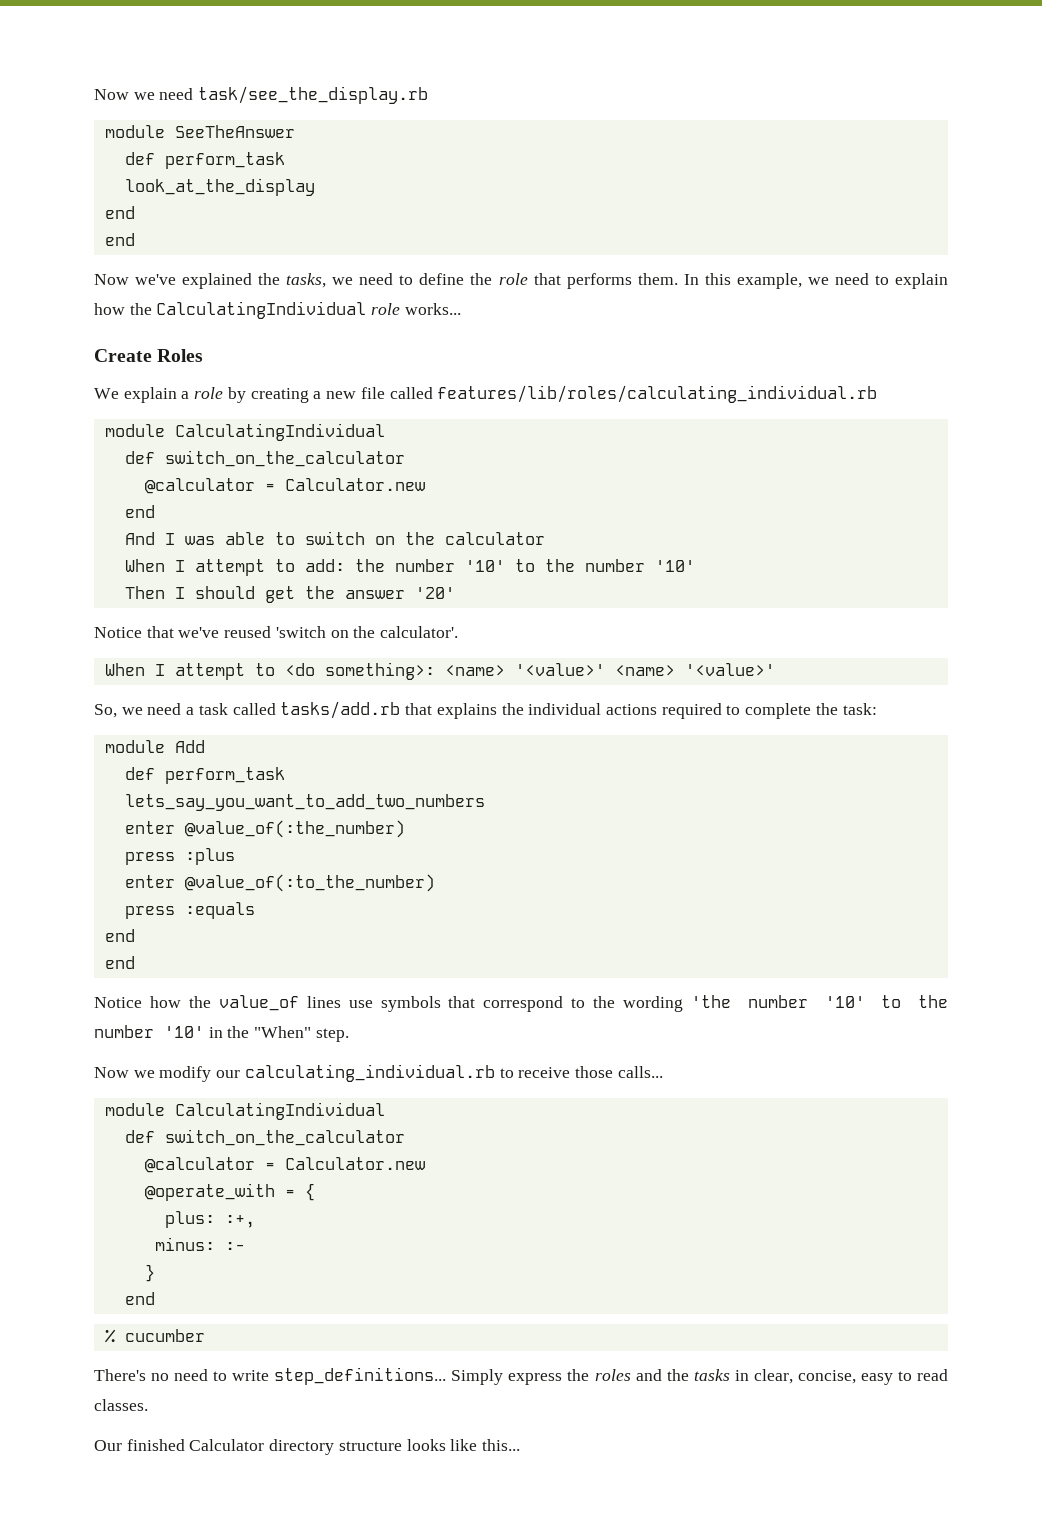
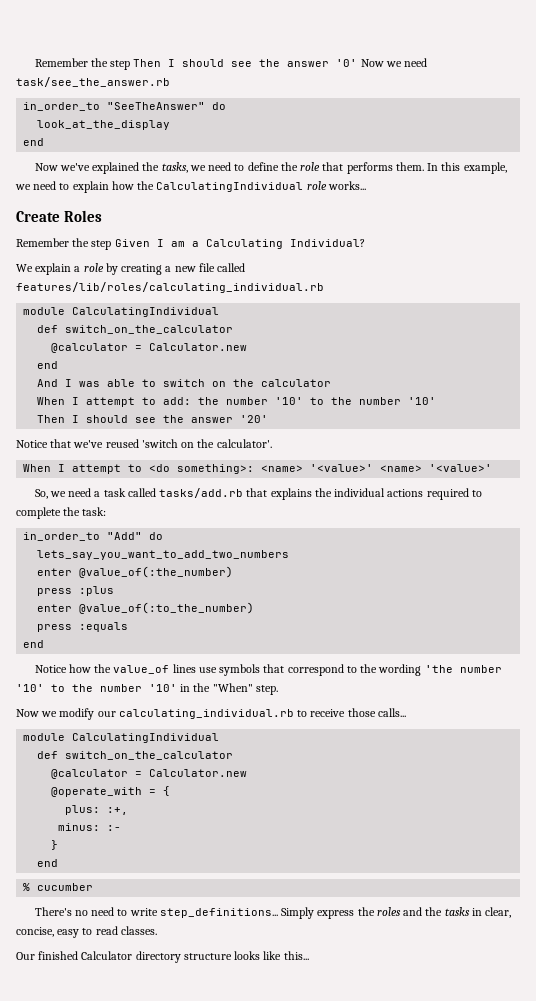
[94,86,429,104] [104,125,295,138] [124,152,285,169] Now we need task/see_the_display.rb // module SeeTheAnswer // def perform_task -> [34,58,428,70] [16,77,170,87] [23,102,227,111] Remember the step Then I should see the answer '0' Now we need task/see_the_answer.rb // in_order_to "SeeTheAnswer" do
[104,233,135,246] // end -> (45, 142) none
(204, 355) none -> [16,238,365,250] // Remember the step Given I am a Calculating Individual?
[264,586,295,603] get -> [135,417,157,423] see
[104,740,205,753] [124,767,285,784] module Add // def perform_task -> [23,532,164,541] in_order_to "Add" do
[104,956,135,969] // end -> (45, 644) none

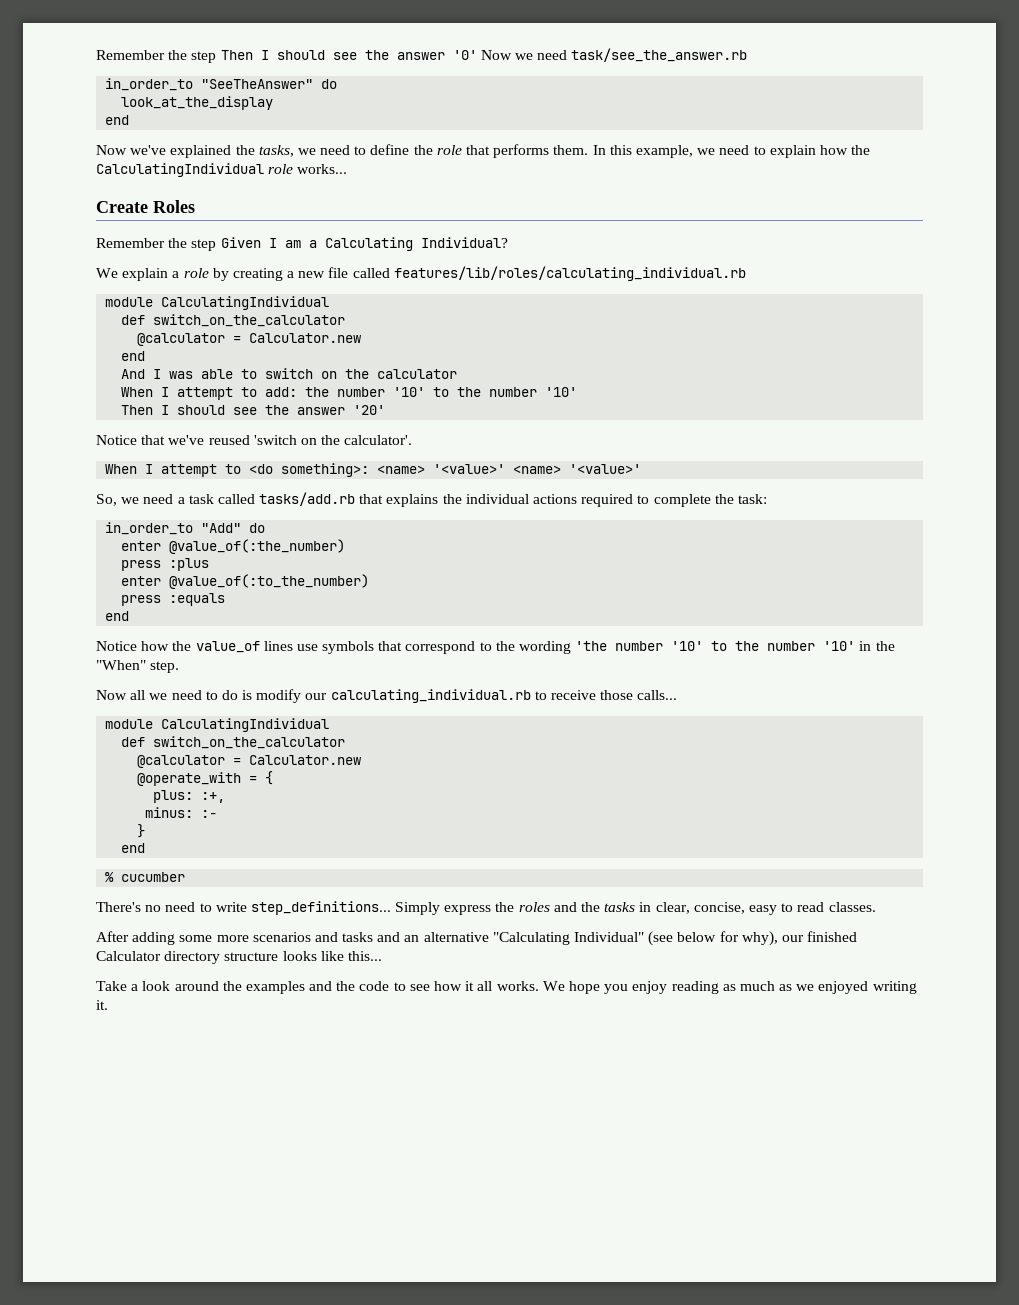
[37,550,290,560] // lets_say_you_want_to_add_two_numbers -> (266, 528) none
[41,711,58,717] we -> [130,690,253,700] all we need to do is
[16,952,35,960] Our -> [96,931,804,946] After adding some more scenarios and tasks and an alternative "Calculating Individual" (see below for why), our
(309, 955) none -> [96,981,917,994] [96,1000,108,1010] // Take a look around the examples and the code to see how it all works. We hope you enjoy reading as much as we enjoyed writing it.

